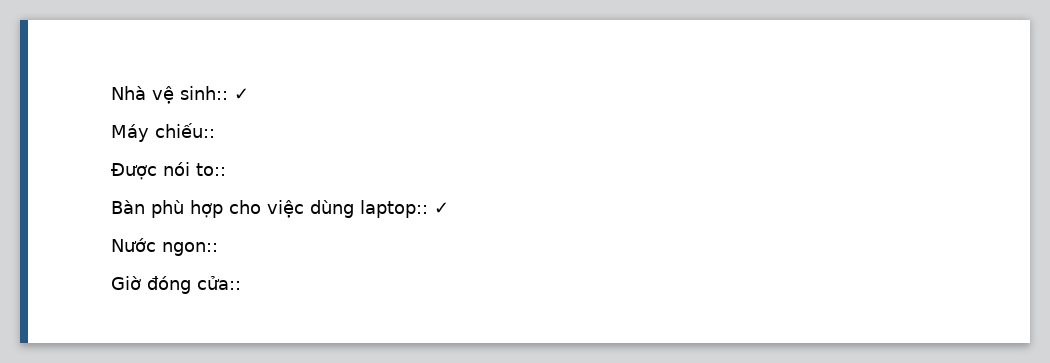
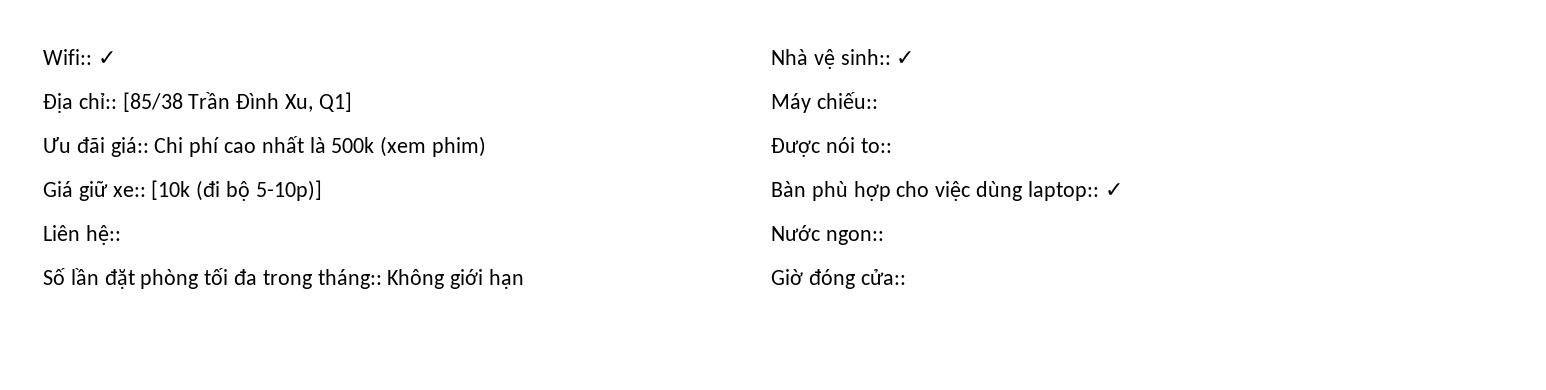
(111, 93) none -> [43,49,116,65] [43,92,352,113] [43,136,487,157] [43,180,322,201] [43,225,121,245] [43,268,525,289] Wifi:: ✓ // Địa chỉ:: [85/38 Trần Đình Xu, Q1] // Ưu đãi giá:: Chi phí cao nhất là 500k (xem phim) // Giá giữ xe:: [10k (đi bộ 5-10p)] // Liên hệ:: // Số lần đặt phòng tối đa trong tháng:: Không giới hạn //

